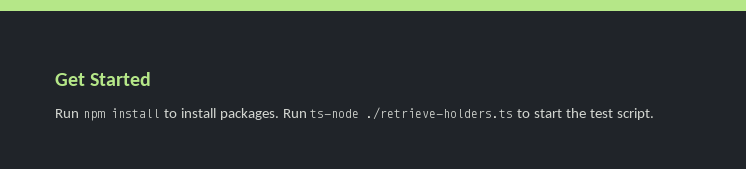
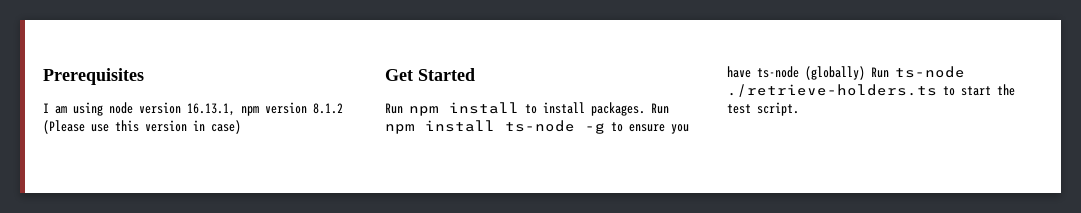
(55, 79) none -> [43,68,144,85] [43,102,343,116] [43,120,241,134] Prerequisites // I am using node version 16.13.1, npm version 8.1.2 (Please use this version in case) //
(307, 113) none -> [385,120,689,134] [727,66,889,80] npm install ts-node -g to ensure you have ts-node (globally) Run

